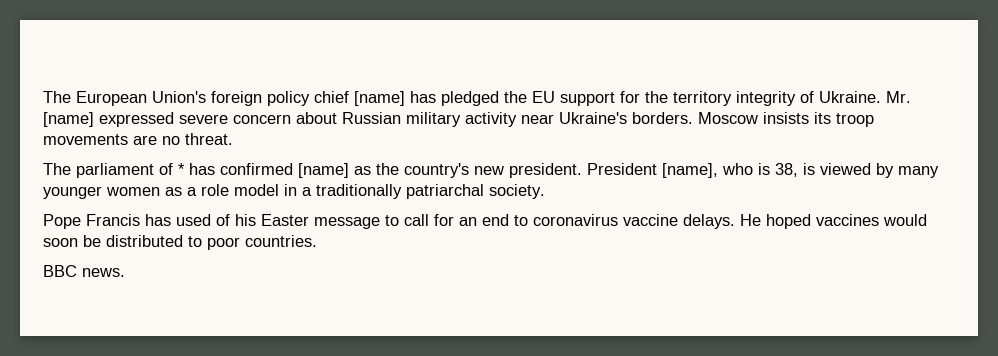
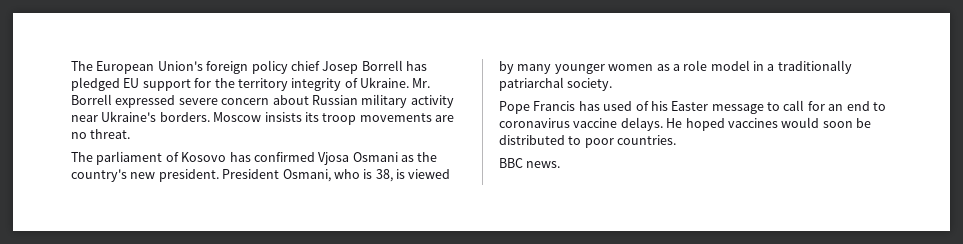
[354,91,405,106] [name] -> [322,60,403,74] Josep Borrell
[504,91,527,103] the -> (120, 84) none
[43,112,94,127] [name] -> [71,94,112,105] Borrell
[178,163,185,175] * -> [181,152,227,162] Kosovo
[298,163,349,178] [name] -> [318,152,398,165] Vjosa Osmani
[662,163,718,178] [name], -> [282,169,331,182] Osmani,

